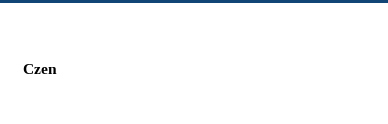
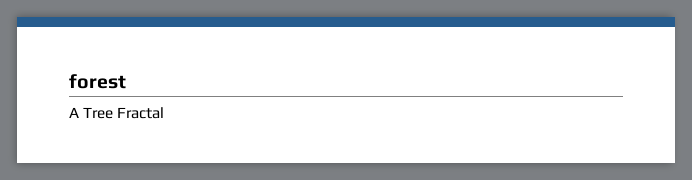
[23,64,57,74] Czen -> [69,74,126,89] [69,107,165,119] forest // A Tree Fractal

